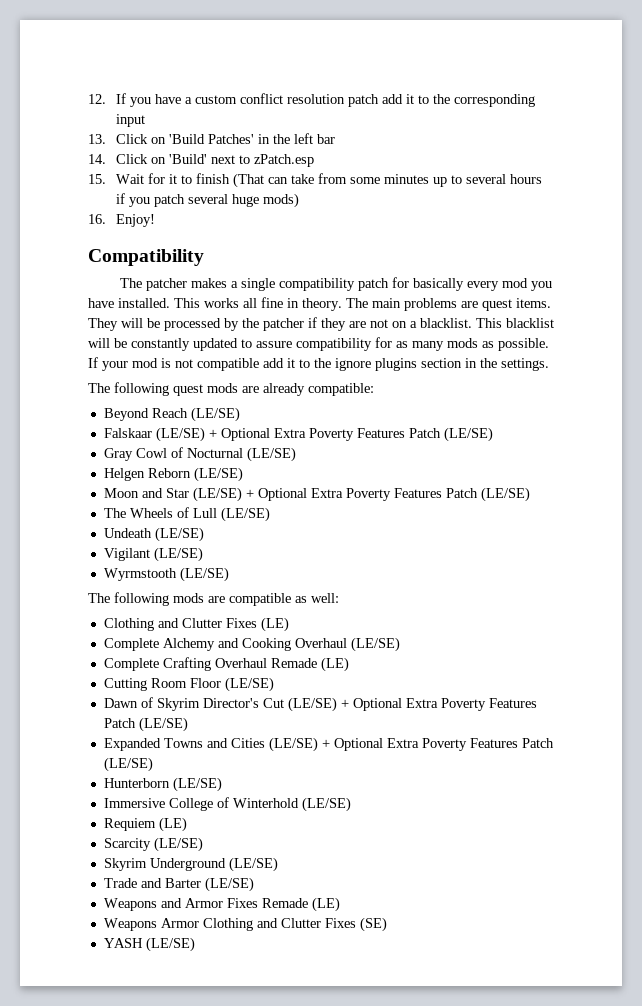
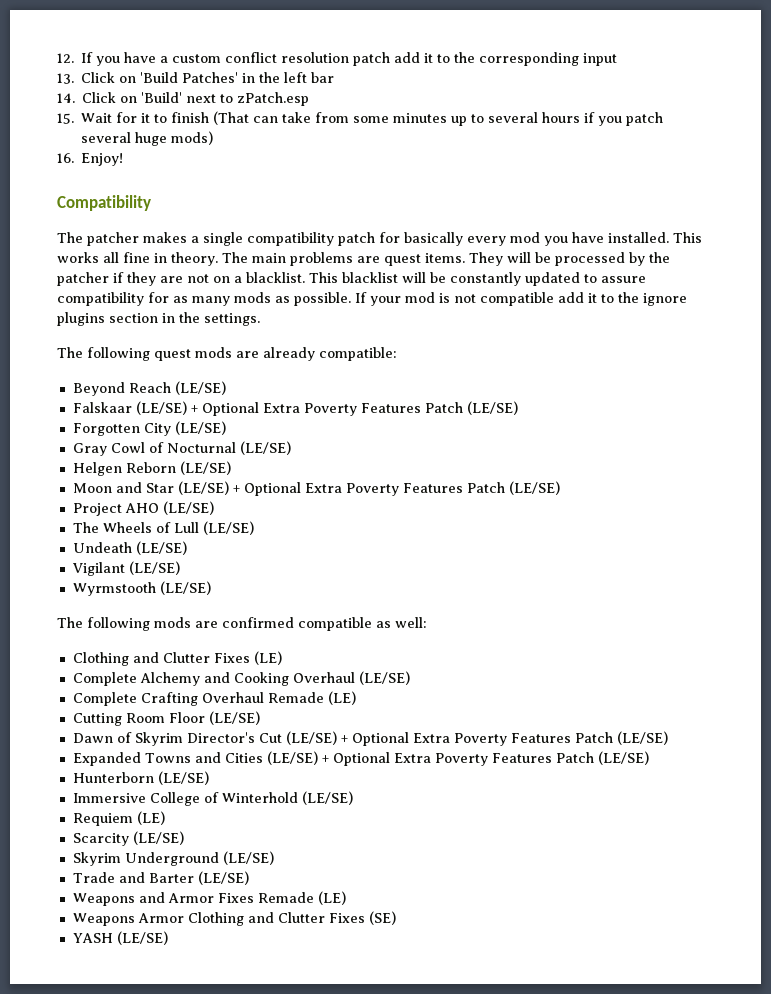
(493, 434) none -> [72,421,226,436] // Forgotten City (LE/SE)
(530, 494) none -> [72,501,214,516] // Project AHO (LE/SE)
(225, 599) none -> [222,617,294,628] confirmed

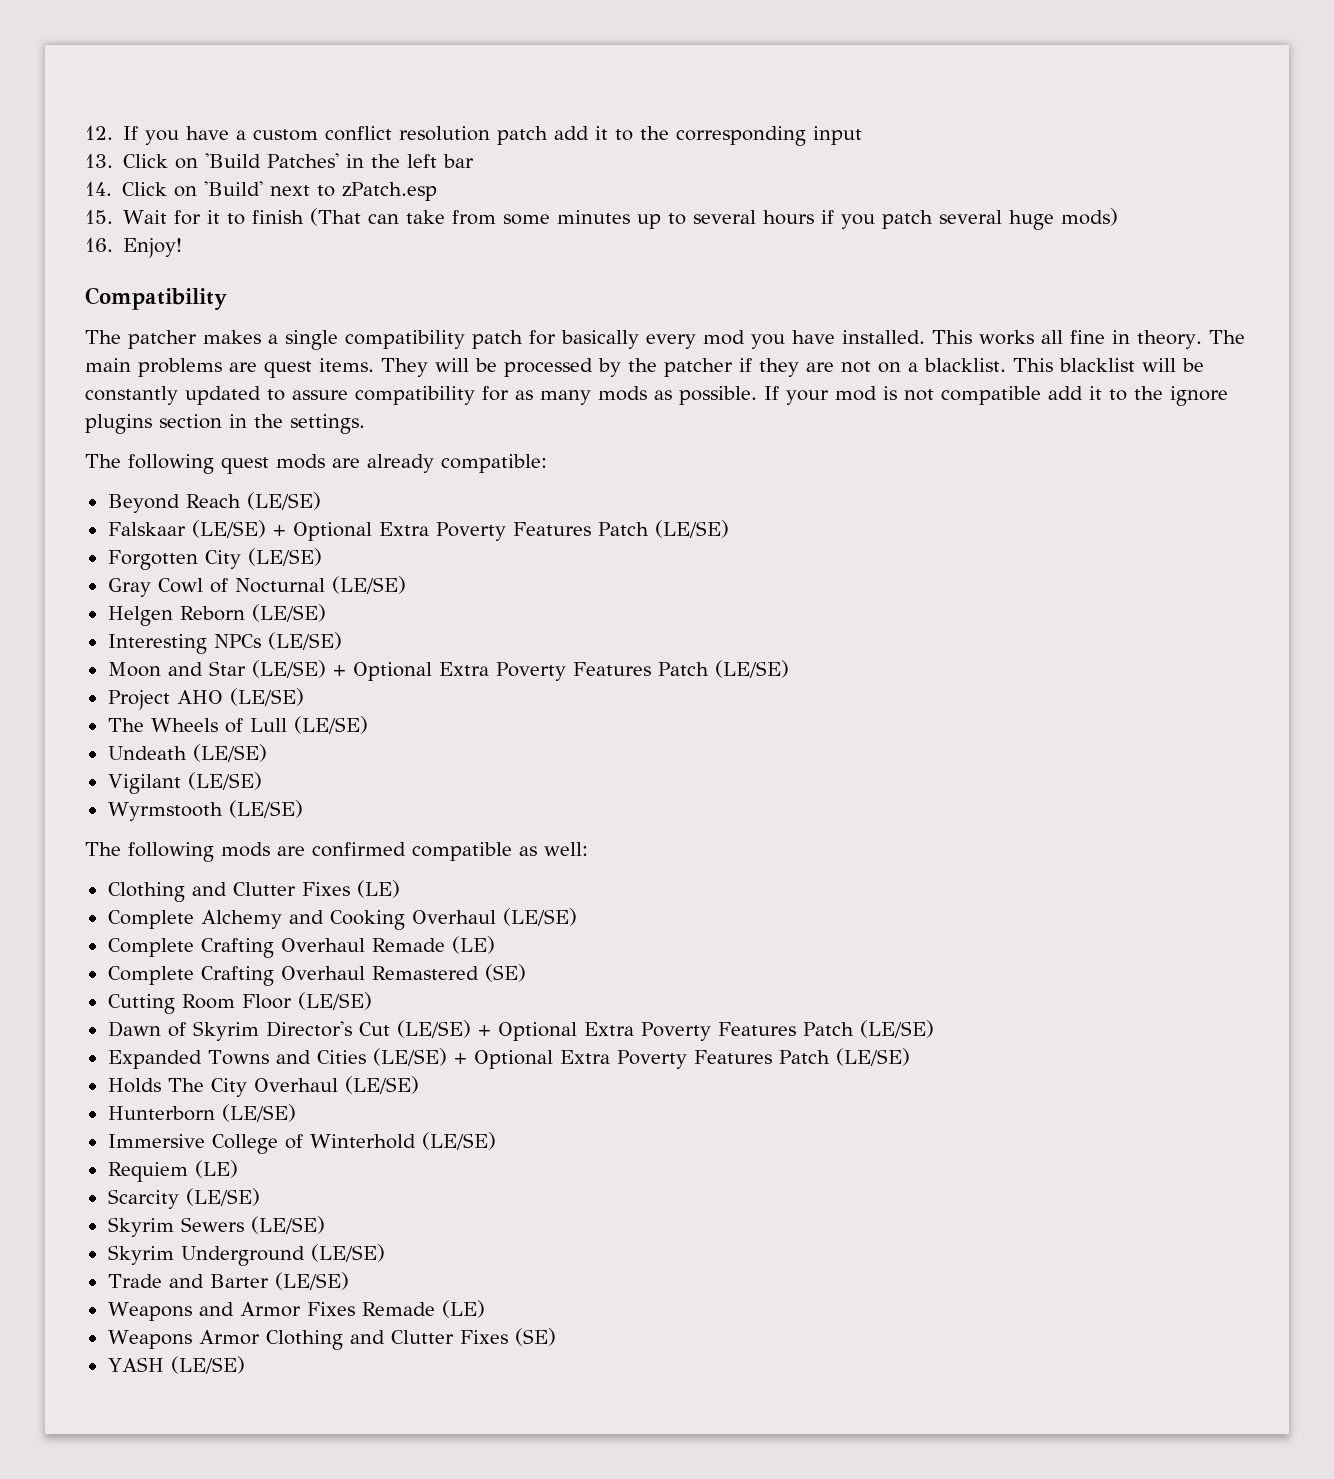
(231, 468) none -> [107,632,342,654] // Interesting NPCs (LE/SE)
(356, 698) none -> [107,964,526,986] // Complete Crafting Overhaul Remastered (SE)
(649, 758) none -> [107,1076,419,1097] // Holds The City Overhaul (LE/SE)
(184, 838) none -> [107,1216,325,1237] // Skyrim Sewers (LE/SE)

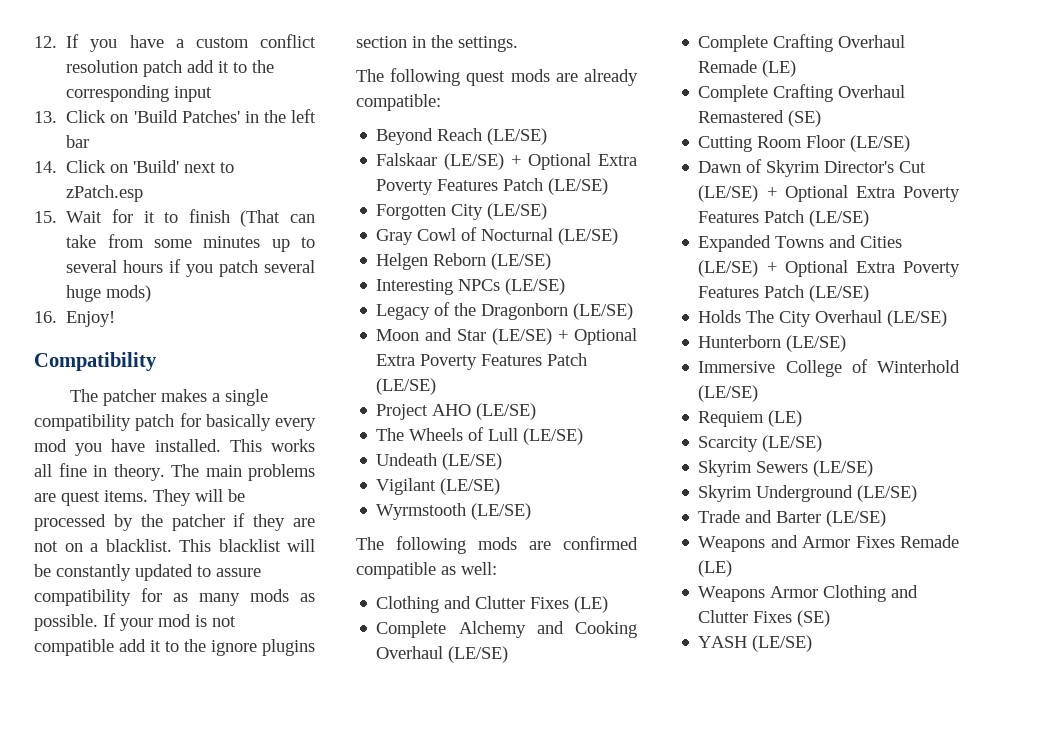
(342, 641) none -> [376,302,634,320] // Legacy of the Dragonborn (LE/SE)

